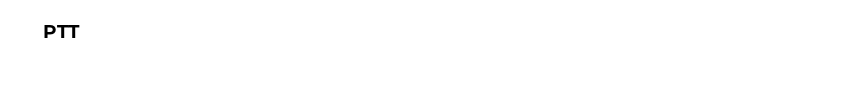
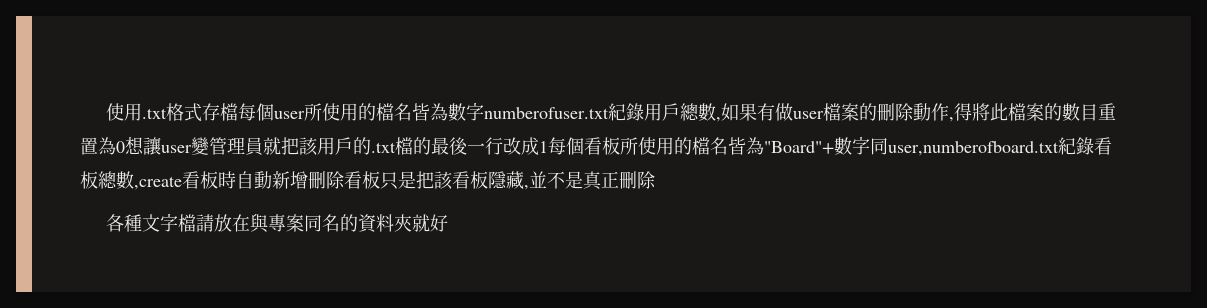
[43,25,80,38] PTT -> [105,102,1116,122] [80,136,1112,156] [80,171,656,190] [105,213,448,233] 使用.txt格式存檔每個user所使用的檔名皆為數字numberofuser.txt紀錄用戶總數,如果有做user檔案的刪除動作,得將此檔案的數目重置為0想讓user變管理員就把該用戶的.txt檔的最後一行改成1每個看板所使用的檔名皆為"Board"+數字同user,numberofboard.txt紀錄看板總數,create看板時自動新增刪除看板只是把該看板隱藏,並不是真正刪除 // 各種文字檔請放在與專案同名的資料夾就好

